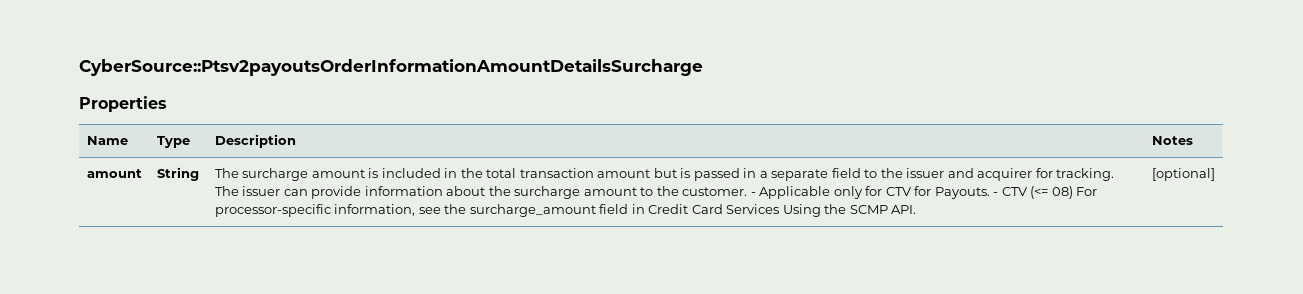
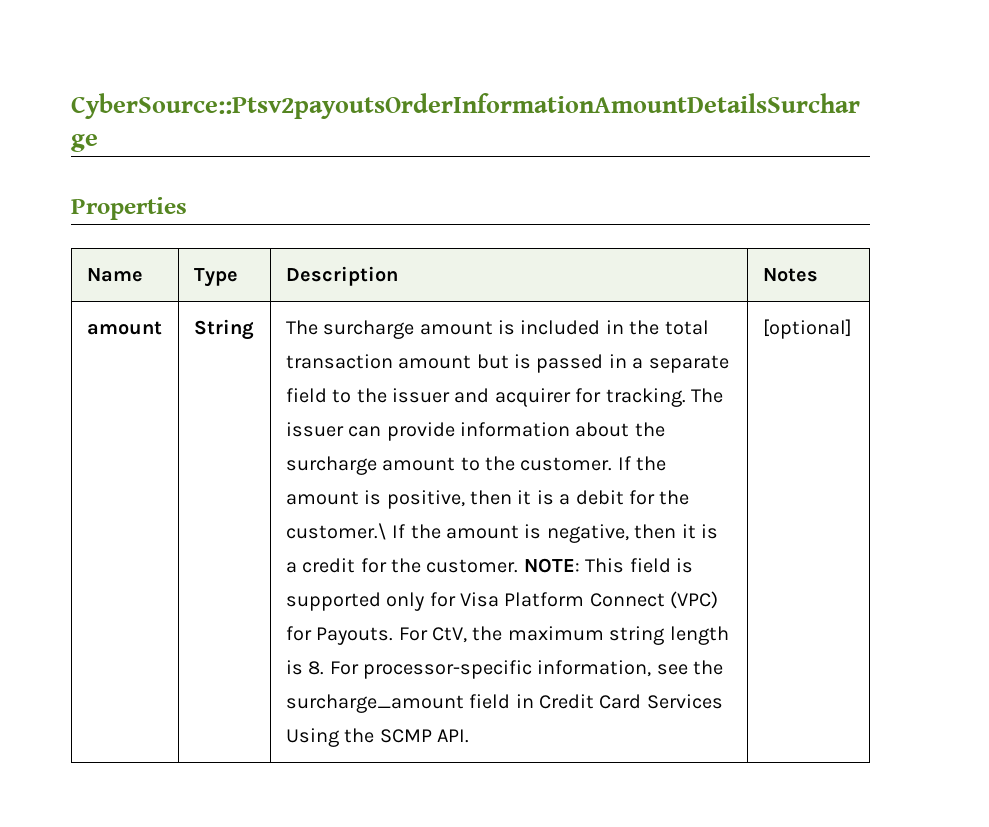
[750,186,1073,199] - Applicable only for CTV for Payouts. - CTV (<= 08) -> [617,456,667,471] [285,490,690,509] [285,523,718,543] [285,558,693,573] [285,591,719,611] [285,626,729,645] [285,660,325,675] If the amount is positive, then it is a debit for the customer.\ If the amount is negative, then it is a credit for the customer. NOTE: This field is supported only for Visa Platform Connect (VPC) for Payouts. For CtV, the maximum string length is 8.

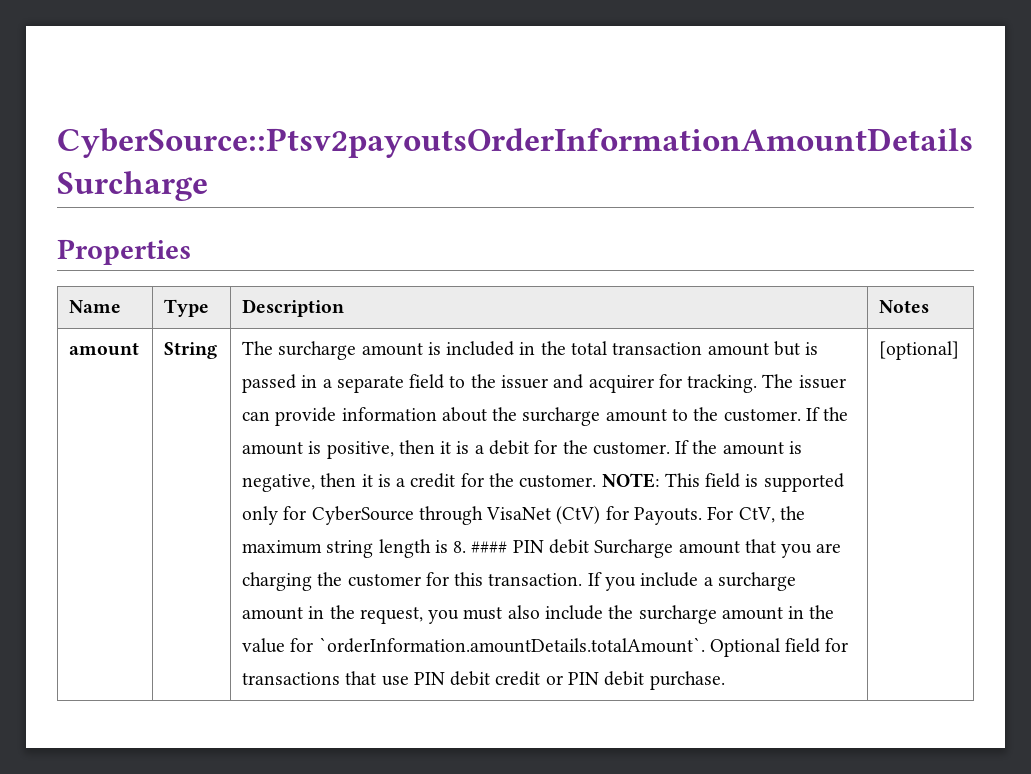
[285,523,387,540] customer.\ -> [592,442,670,455] customer.
[459,591,719,609] Visa Platform Connect (VPC) -> [311,506,601,525] CyberSource through VisaNet (CtV)
[329,660,724,679] [285,694,723,713] [285,728,469,747] For processor-specific information, see the surcharge_amount field in Credit Card Services Using the SCMP API. -> [471,539,842,558] [242,572,796,591] [242,605,835,624] [242,637,849,657] [242,671,725,690] #### PIN debit Surcharge amount that you are charging the customer for this transaction. If you include a surcharge amount in the request, you must also include the surcharge amount in the value for `orderInformation.amountDetails.totalAmount`. Optional field for transactions that use PIN debit credit or PIN debit purchase.

